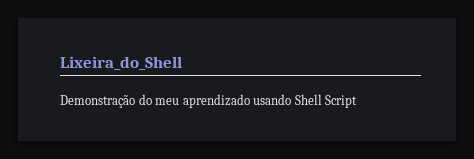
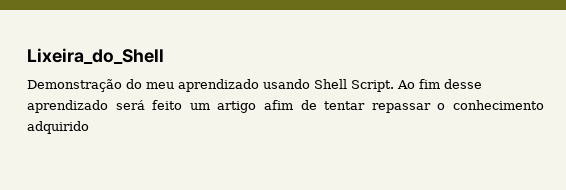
[325,95,358,108] Script -> [351,79,482,92] [27,100,545,113] [27,121,89,134] Script. Ao fim desse aprendizado será feito um artigo afim de tentar repassar o conhecimento adquirido

